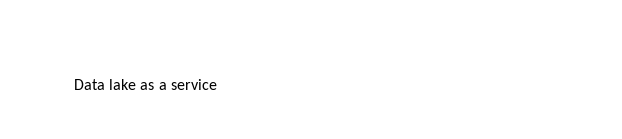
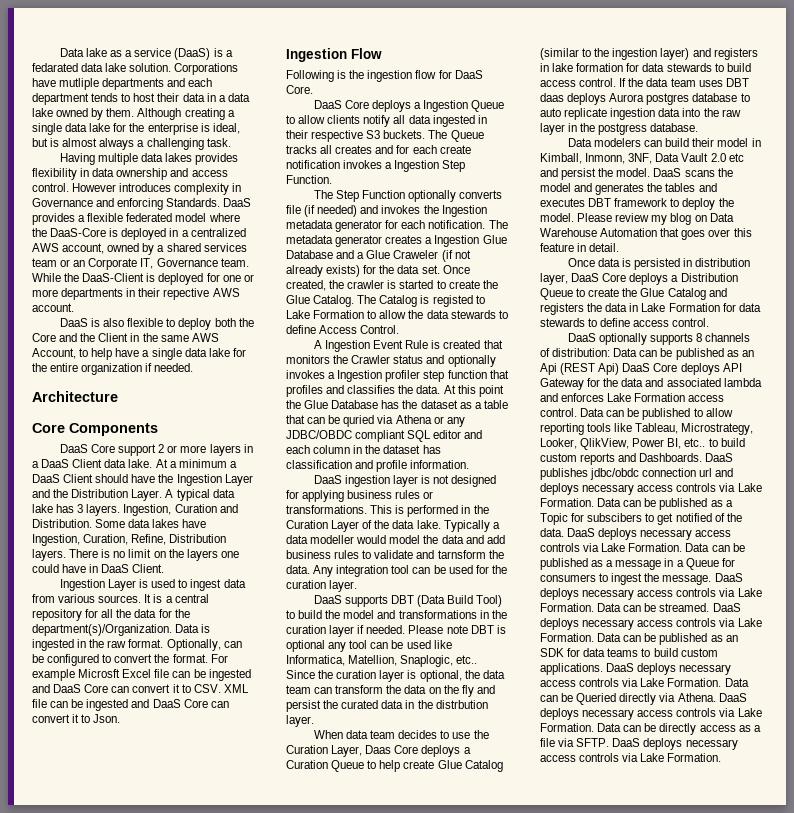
(217, 84) none -> [174,48,233,60] [32,63,239,75] [32,78,213,90] [32,93,250,105] [32,108,235,120] [32,123,240,135] [32,138,231,150] [59,153,239,165] [32,168,228,180] [32,183,242,195] [32,198,252,210] [32,213,240,225] [32,228,246,240] [32,243,247,255] [32,258,249,270] [32,273,254,285] [32,288,240,300] [32,303,74,312] [59,318,254,330] [32,333,219,342] [32,348,246,360] [32,363,194,375] [32,391,118,402] [32,423,158,436] [59,444,253,456] [32,459,237,468] [32,474,253,486] [32,489,235,501] [32,504,238,516] [32,519,207,528] [32,534,227,546] [32,549,239,561] [32,564,165,573] [59,579,246,591] [32,594,209,603] [32,609,190,621] [32,624,211,636] [32,639,242,651] [32,654,228,666] [32,669,251,681] [32,684,249,693] [32,699,229,711] [32,714,121,723] [286,48,382,62] [286,70,483,82] [286,85,313,94] [313,100,505,112] [286,115,487,127] [286,130,484,142] [286,145,471,154] [286,160,466,172] [286,175,332,184] [313,190,503,202] [286,205,487,217] [286,220,508,232] [286,235,507,247] [286,250,471,262] [286,265,470,277] [286,280,498,291] [286,295,485,307] [286,310,508,319] [286,325,400,334] [313,340,503,352] [286,355,496,367] [286,370,509,382] [286,385,504,397] [286,400,508,409] [286,415,465,427] [286,430,483,442] [286,445,441,454] [286,460,470,472] [313,475,497,487] [286,490,434,502] [286,505,489,517] [286,520,500,532] [286,535,505,544] [286,550,504,559] [286,565,507,577] [286,580,358,592] [313,595,503,607] [286,610,507,619] [286,625,506,637] [286,640,452,652] [286,655,478,667] [286,670,505,682] [286,685,495,697] [286,700,488,712] [286,715,314,727] [313,730,489,739] [286,745,471,757] [286,760,503,772] [540,48,758,60] [540,63,751,72] [540,78,749,87] [540,93,750,105] [540,108,741,120] [540,123,699,135] [567,138,761,147] [540,153,744,164] [540,168,733,180] [540,183,717,195] [540,198,734,210] [540,213,734,225] [540,228,752,240] [540,243,620,252] [567,258,751,270] [540,273,738,285] [540,288,727,300] [540,303,761,315] [540,318,710,327] [567,333,751,345] [540,348,754,360] [540,363,742,375] [540,378,762,390] [540,393,725,402] [540,408,733,420] [540,423,754,435] [540,438,745,450] [540,453,734,465] [540,468,734,480] [540,483,762,495] [540,498,733,510] [540,513,742,525] [540,528,732,540] [540,543,745,552] [540,558,735,570] [540,573,743,585] [540,588,762,600] [540,603,741,612] [540,618,762,630] [540,633,738,645] [540,648,718,657] [540,663,732,675] [540,678,749,687] [540,693,747,705] [540,708,762,720] [540,723,761,735] [540,738,738,750] [540,753,722,762] (DaaS) is a fedarated data lake solution. Corporations have mutliple departments and each department tends to host their data in a data lake owned by them. Although creating a single data lake for the enterprise is ideal, but is almost always a challenging task. // Having multiple data lakes provides flexibility in data ownership and access control. However introduces complexity in Governance and enforcing Standards. DaaS provides a flexible federated model where the DaaS-Core is deployed in a centralized AWS account, owned by a shared services team or an Corporate IT, Governance team. While the DaaS-Client is deployed for one or more departments in their repective AWS account. // DaaS is also flexible to deploy both the Core and the Client in the same AWS Account, to help have a single data lake for the entire organization if needed. // Architecture // Core Components // DaaS Core support 2 or more layers in a DaaS Client data lake. At a minimum a DaaS Client should have the Ingestion Layer and the Distribution Layer. A typical data lake has 3 layers. Ingestion, Curation and Distribution. Some data lakes have Ingestion, Curation, Refine, Distribution layers. There is no limit on the layers one could have in DaaS Client. // Ingestion Layer is used to ingest data from various sources. It is a central repository for all the data for the department(s)/Organization. Data is ingested in the raw format. Optionally, can be configured to convert the format. For example Microsft Excel file can be ingested and DaaS Core can convert it to CSV. XML file can be ingested and DaaS Core can convert it to Json. // Ingestion Flow // Following is the ingestion flow for DaaS Core. // DaaS Core deploys a Ingestion Queue to allow clients notify all data ingested in their respective S3 buckets. The Queue tracks all creates and for each create notification invokes a Ingestion Step Function. // The Step Function optionally converts file (if needed) and invokes the Ingestion metadata generator for each notification. The metadata generator creates a Ingestion Glue Database and a Glue Craweler (if not already exists) for the data set. Once created, the crawler is started to create the Glue Catalog. The Catalog is registed to Lake Formation to allow the data stewards to define Access Control. // A Ingestion Event Rule is created that monitors the Crawler status and optionally invokes a Ingestion profiler step function that profiles and classifies the data. At this point the Glue Database has the dataset as a table that can be quried via Athena or any JDBC/OBDC compliant SQL editor and each column in the dataset has classification and profile information. // DaaS ingestion layer is not designed for applying business rules or transformations. This is performed in the Curation Layer of the data lake. Typically a data modeller would model the data and add business rules to validate and tarnsform the data. Any integration tool can be used for the curation layer. // DaaS supports DBT (Data Build Tool) to build the model and transformations in the curation layer if needed. Please note DBT is optional any tool can be used like Informatica, Matellion, Snaplogic, etc.. Since the curation layer is optional, the data team can transform the data on the fly and persist the curated data in the distrbution layer. // When data team decides to use the Curation Layer, Daas Core deploys a Curation Queue to help create Glue Catalog (similar to the ingestion layer) and registers in lake formation for data stewards to build access control. If the data team uses DBT daas deploys Aurora postgres database to auto replicate ingestion data into the raw layer in the postgress database. // Data modelers can build their model in Kimball, Inmonn, 3NF, Data Vault 2.0 etc and persist the model. DaaS scans the model and generates the tables and executes DBT framework to deploy the model. Please review my blog on Data Warehouse Automation that goes over this feature in detail. // Once data is persisted in distribution layer, DaaS Core deploys a Distribution Queue to create the Glue Catalog and registers the data in Lake Formation for data stewards to define access control. // DaaS optionally supports 8 channels of distribution: Data can be published as an Api (REST Api) DaaS Core deploys API Gateway for the data and associated lambda and enforces Lake Formation access control. Data can be published to allow reporting tools like Tableau, Microstrategy, Looker, QlikView, Power BI, etc.. to build custom reports and Dashboards. DaaS publishes jdbc/obdc connection url and deploys necessary access controls via Lake Formation. Data can be published as a Topic for subscibers to get notified of the data. DaaS deploys necessary access controls via Lake Formation. Data can be published as a message in a Queue for consumers to ingest the message. DaaS deploys necessary access controls via Lake Formation. Data can be streamed. DaaS deploys necessary access controls via Lake Formation. Data can be published as an SDK for data teams to build custom applications. DaaS deploys necessary access controls via Lake Formation. Data can be Queried directly via Athena. DaaS deploys necessary access controls via Lake Formation. Data can be directly access as a file via SFTP. DaaS deploys necessary access controls via Lake Formation.

